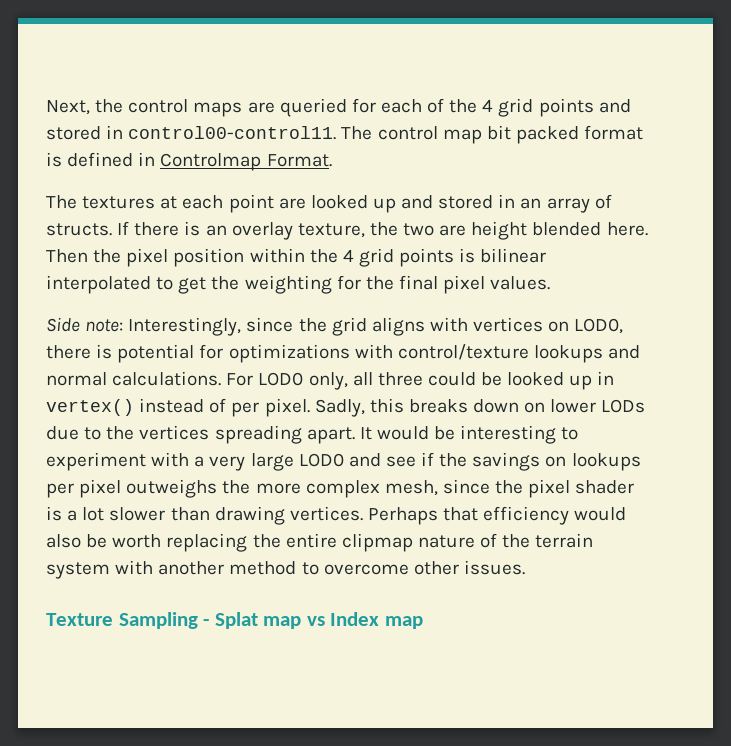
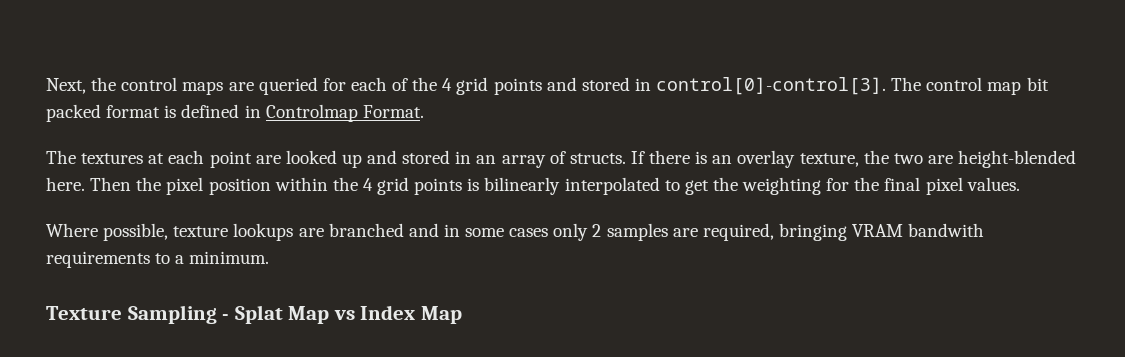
[128,126,337,140] control00-control11. -> [656,77,887,95] control[0]-control[3].
[471,221,602,240] height blended -> [958,150,1077,168] height-blended
[480,248,547,263] bilinear -> [484,177,561,195] bilinearly
[46,317,624,336] [46,344,641,363] [46,371,615,390] [46,398,646,417] [46,425,579,444] [46,452,641,471] [46,479,635,498] [46,506,627,525] [46,533,594,552] [46,560,525,579] Side note: Interestingly, since the grid aligns with vertices on LOD0, there is potential for optimizations with control/texture lookups and normal calculations. For LOD0 only, all three could be looked up in vertex() instead of per pixel. Sadly, this breaks down on lower LODs due to the vertices spreading apart. It would be interesting to experiment with a very large LOD0 and see if the savings on lookups per pixel outweighs the more complex mesh, since the pixel shader is a lot slower than drawing vertices. Perhaps that efficiency would also be worth replacing the entire clipmap nature of the terrain system with another method to overcome other issues. -> [46,223,985,241] [46,251,270,268] Where possible, texture lookups are branched and in some cases only 2 samples are required, bringing VRAM bandwith requirements to a minimum.
[263,616,302,629] map -> [288,306,330,324] Map
[384,616,423,629] map -> [420,306,462,324] Map

